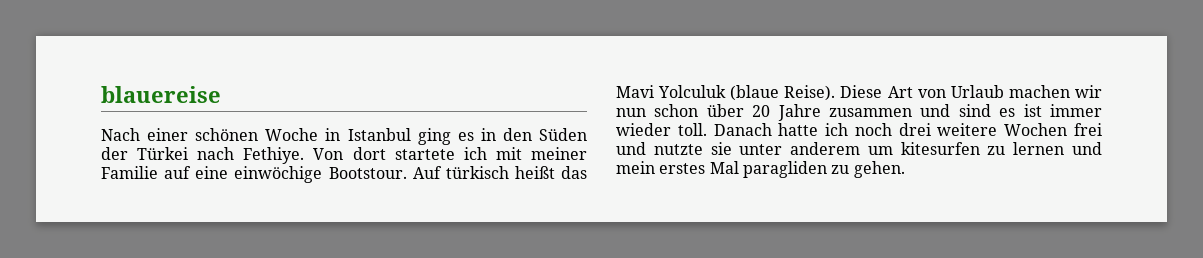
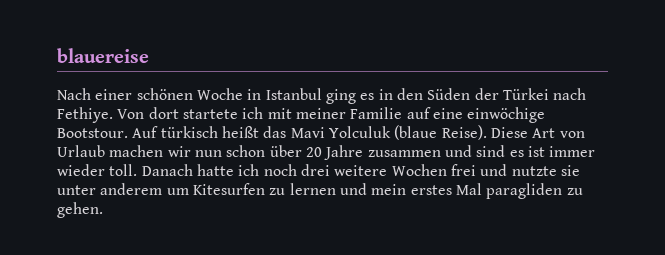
[900,142,980,155] kitesurfen -> [192,183,265,195] Kitesurfen

